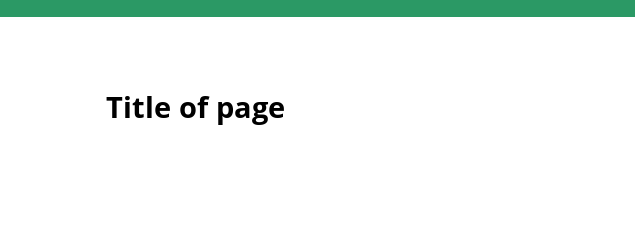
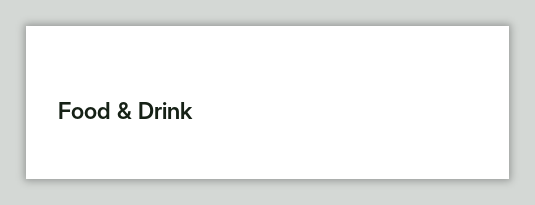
[106,96,285,125] Title of page -> [58,102,194,119] Food & Drink

